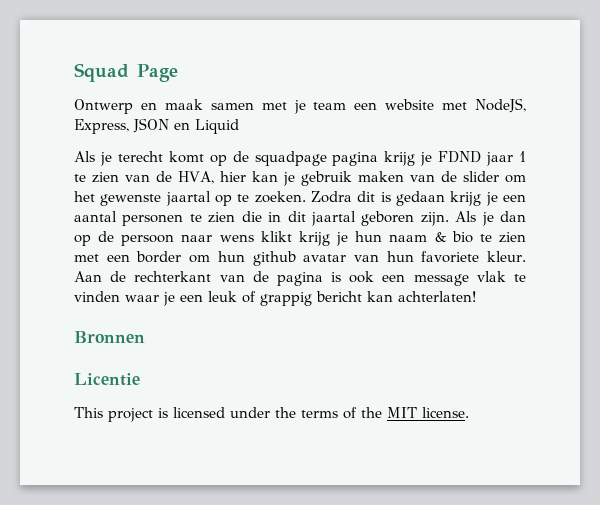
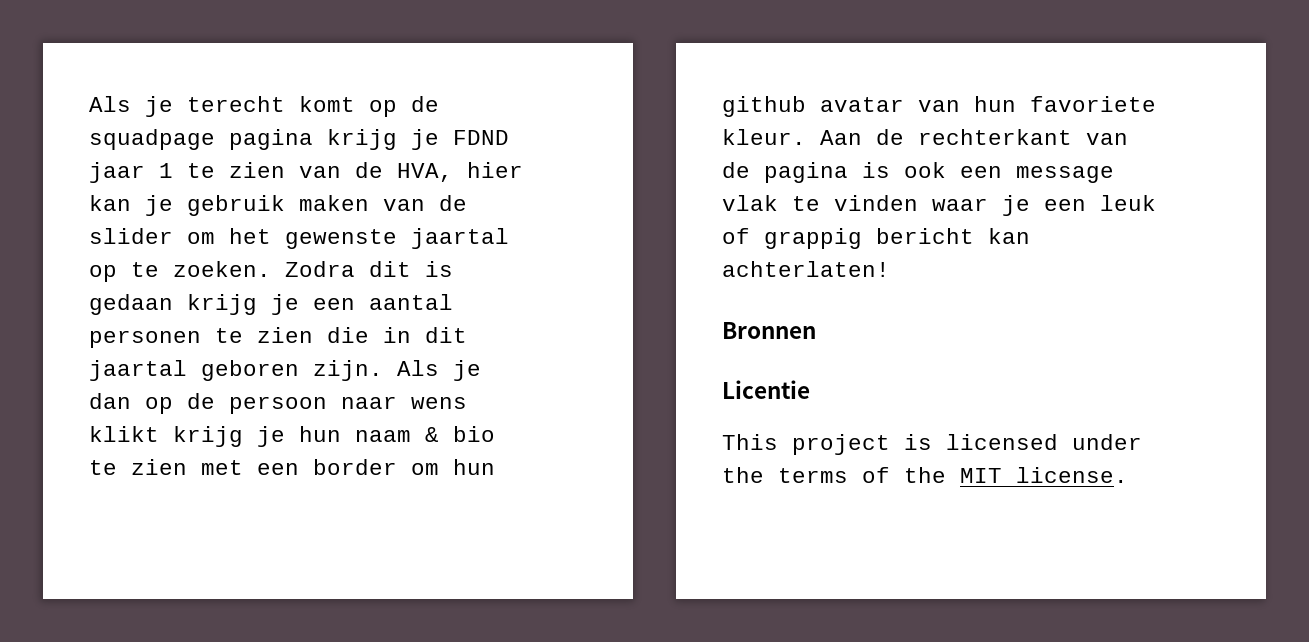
[74,63,178,82] [74,98,526,114] [74,118,239,134] Squad Page // Ontwerp en maak samen met je team een website met NodeJS, Express, JSON en Liquid // -> (89, 104) none

